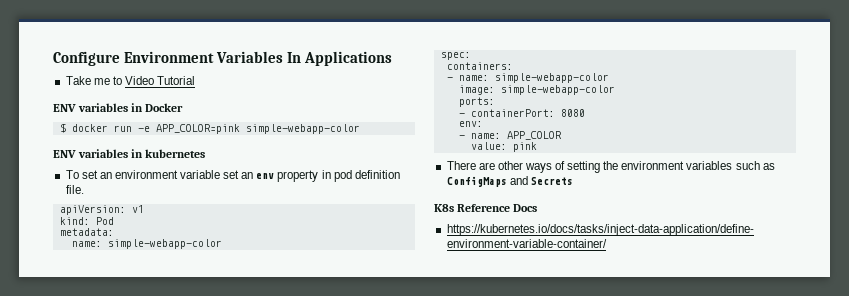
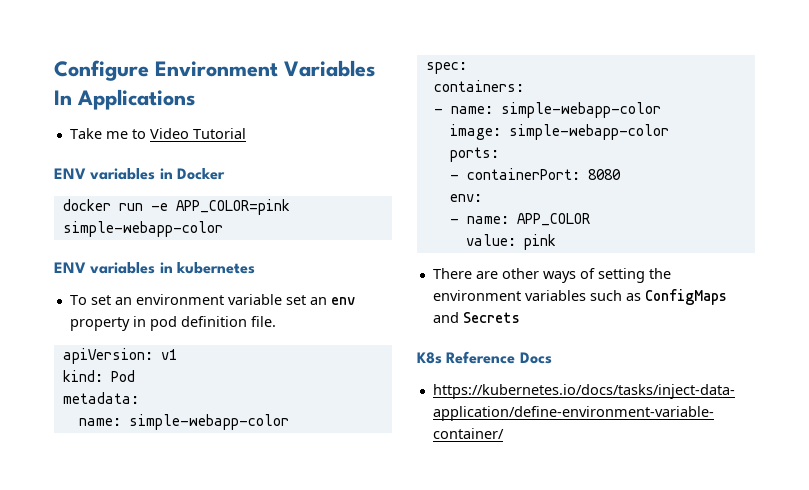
[59,123,66,133] $ -> (225, 174) none

